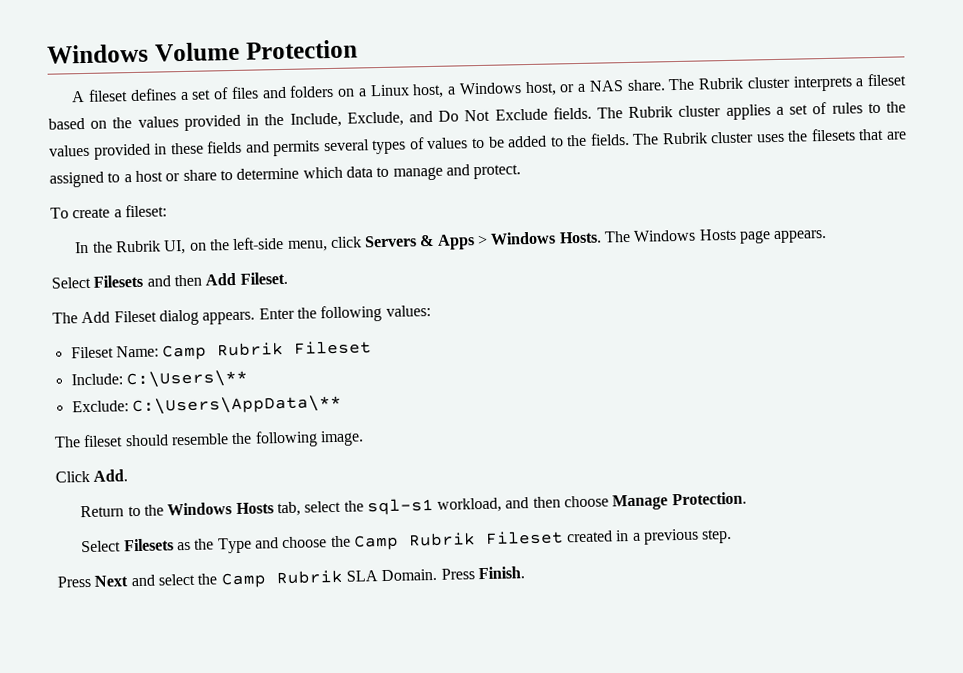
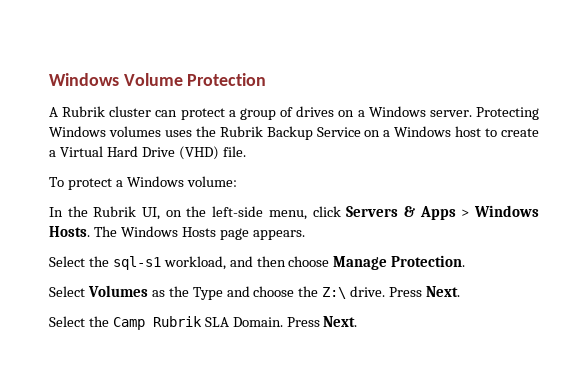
[88,73,907,102] [48,101,907,131] [49,128,907,160] [49,164,522,188] [50,204,167,219] fileset defines a set of files and folders on a Linux host, a Windows host, or a NAS share. The Rubrik cluster interprets a fileset based on the values provided in the Include, Exclude, and Do Not Exclude fields. The Rubrik cluster applies a set of rules to the values provided in these fields and permits several types of values to be added to the fields. The Rubrik cluster uses the filesets that are assigned to a host or share to determine which data to manage and protect. // To create a fileset: -> [62,106,539,120] [49,126,539,140] [49,146,246,160] [49,176,237,190] Rubrik cluster can protect a group of drives on a Windows server. Protecting Windows volumes uses the Rubrik Backup Service on a Windows host to create a Virtual Hard Drive (VHD) file. // To protect a Windows volume:
[93,271,288,288] [52,305,431,326] [70,340,373,361] [70,369,248,389] [71,394,342,416] [54,430,364,448] [55,469,129,483] [80,500,342,518] Filesets and then Add Fileset. // The Add Fileset dialog appears. Enter the following values: // Fileset Name: Camp Rubrik Fileset // Include: C:\Users\** // Exclude: C:\Users\AppData\** // The fileset should resemble the following image. // Click Add. // Return to the Windows Hosts tab, select -> (85, 261) none
[123,538,174,552] Filesets -> [87,285,148,297] Volumes
[353,528,733,551] [57,573,195,588] Camp Rubrik Fileset created in a previous step. // Press Next and select -> [322,286,461,299] [49,316,85,327] Z:\ drive. Press Next. // Select
[477,566,525,580] Finish. -> [323,316,358,327] Next.

